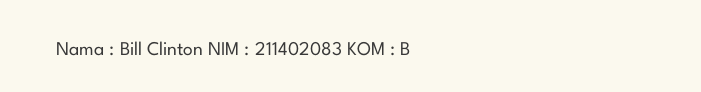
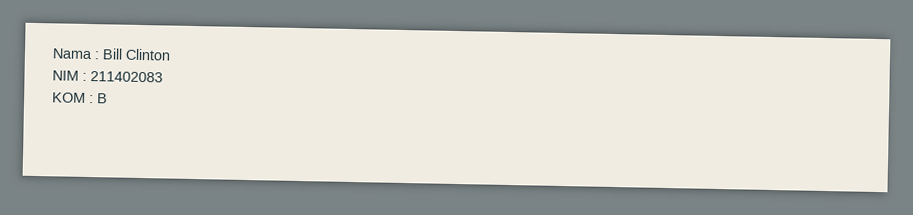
(203, 48) none -> (171, 54) //
(342, 48) none -> (163, 77) //

